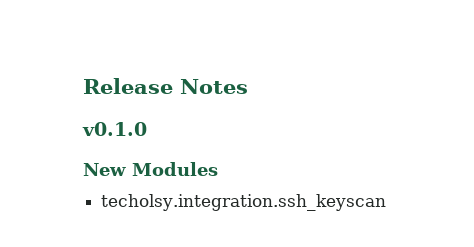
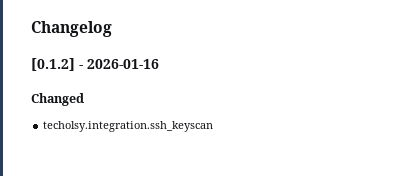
[83,78,248,94] [82,122,147,136] [83,162,218,176] Release Notes // v0.1.0 // New Modules -> [31,21,112,37] [31,58,159,71] [31,93,84,106] Changelog // [0.1.2] - 2026-01-16 // Changed

